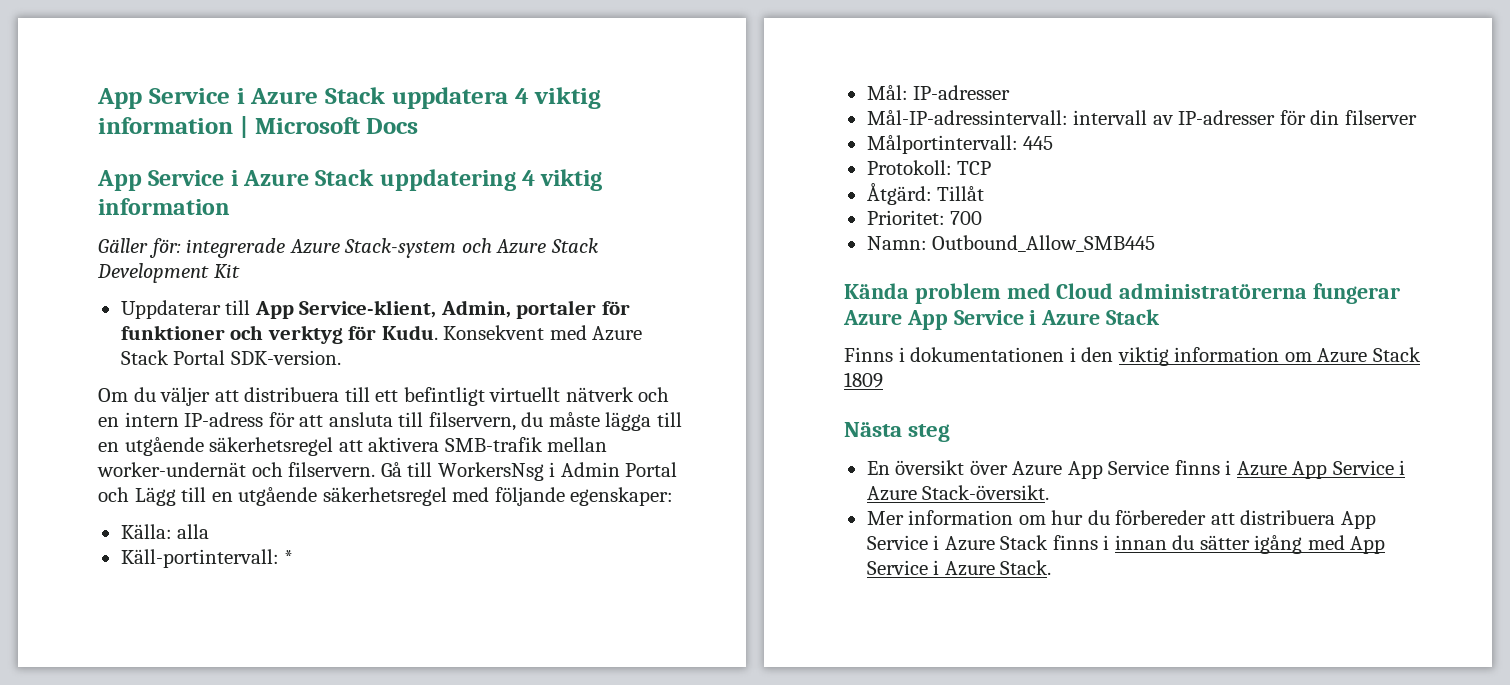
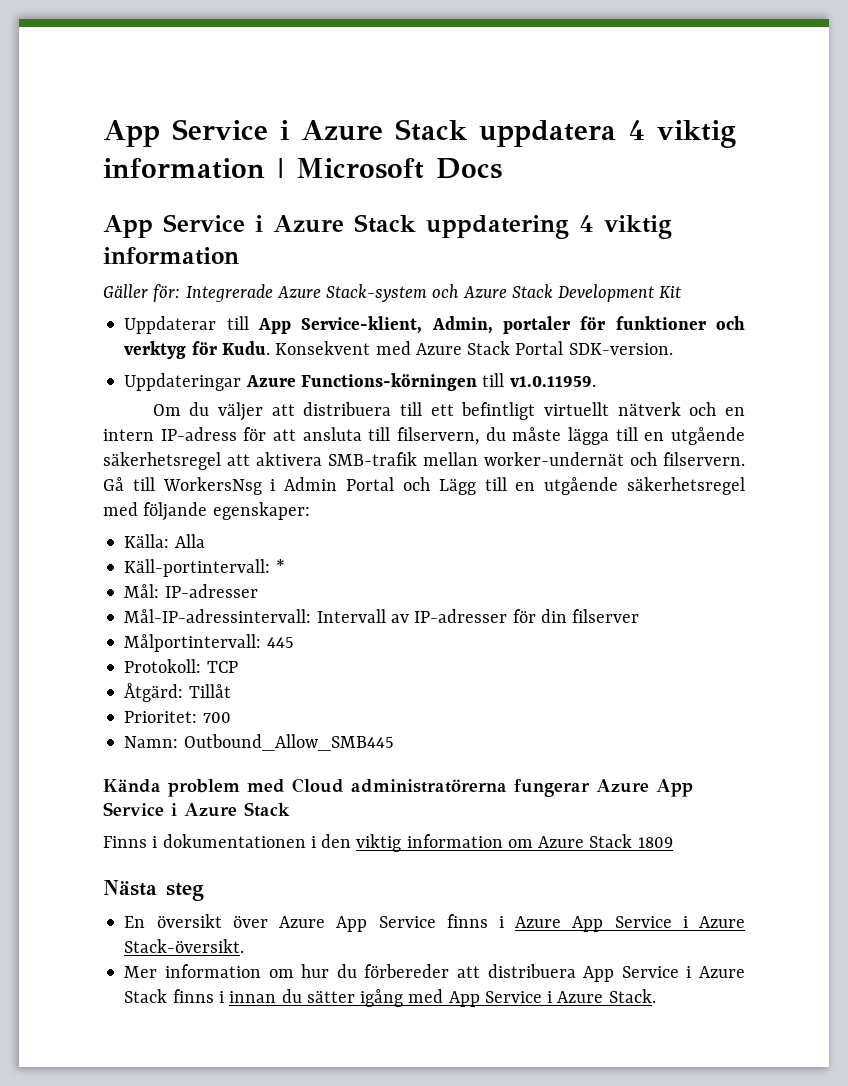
[186,238,286,258] integrerade -> [185,284,273,302] Integrerade
(341, 357) none -> [124,373,596,391] // Uppdateringar Azure Functions-körningen till v1.0.11959.
[177,524,210,539] alla -> [174,534,205,548] Alla
[1073,110,1148,125] intervall -> [316,609,386,623] Intervall

